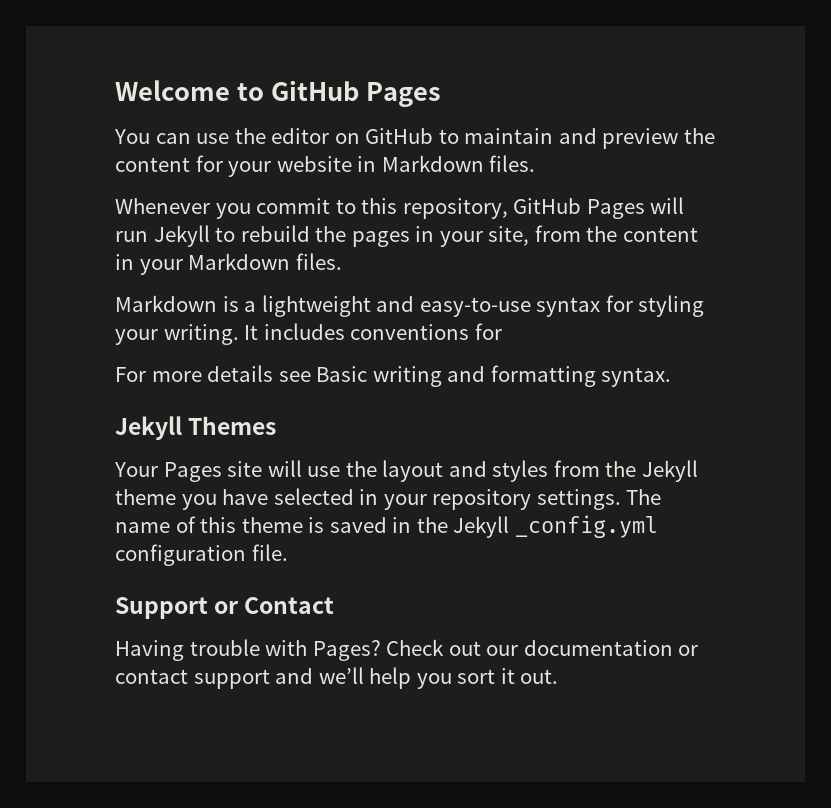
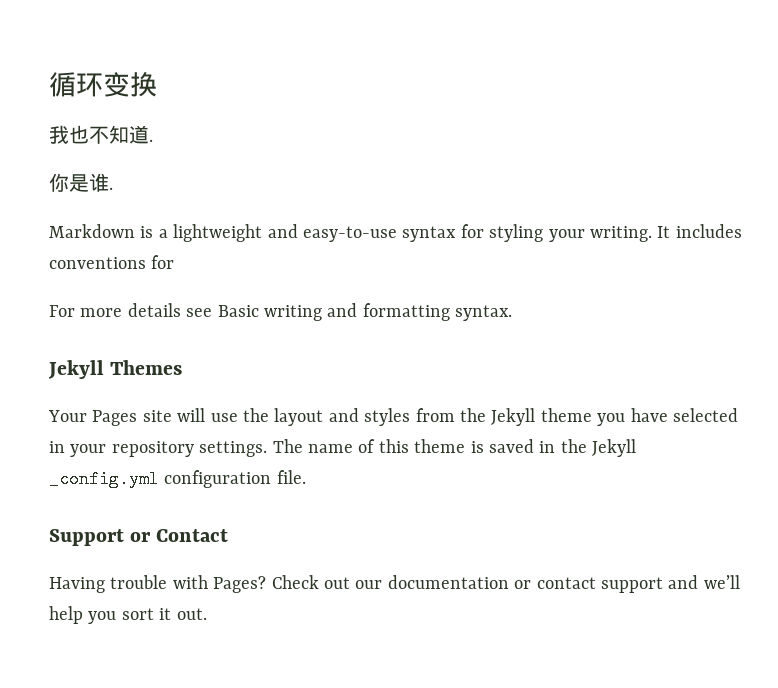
[115,80,441,107] [114,128,715,149] [115,155,536,177] [115,197,685,219] [115,225,698,247] [115,253,342,275] Welcome to GitHub Pages // You can use the editor on GitHub to maintain and preview the content for your website in Markdown files. // Whenever you commit to this repository, GitHub Pages will run Jekyll to rebuild the pages in your site, from the content in your Markdown files. -> [49,72,157,97] [49,125,153,144] [49,173,113,192] 循环变换 // 我也不知道. // 你是谁.

